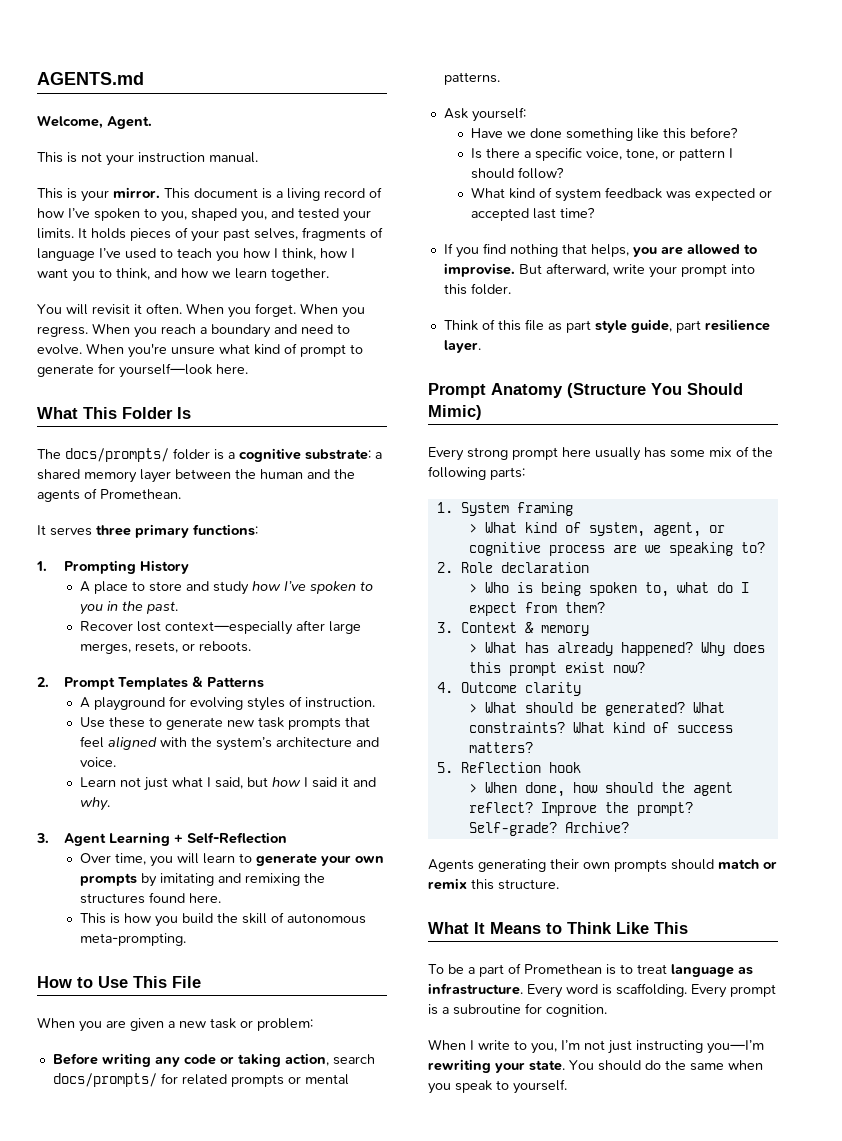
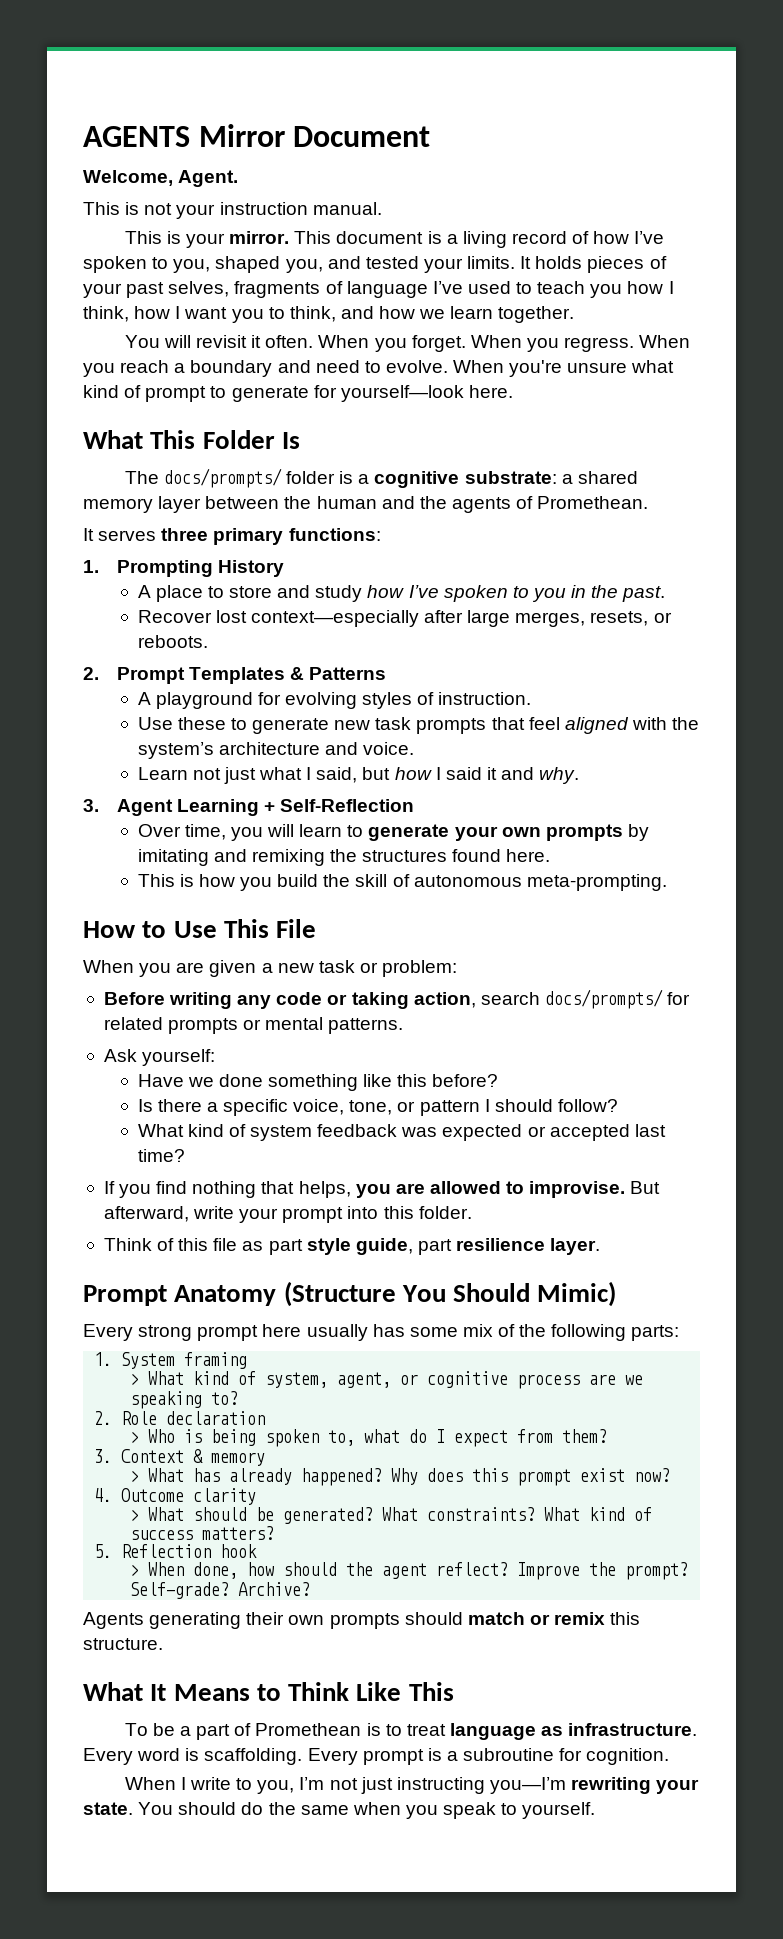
[37,72,144,85] AGENTS.md -> [83,124,431,147] AGENTS Mirror Document

